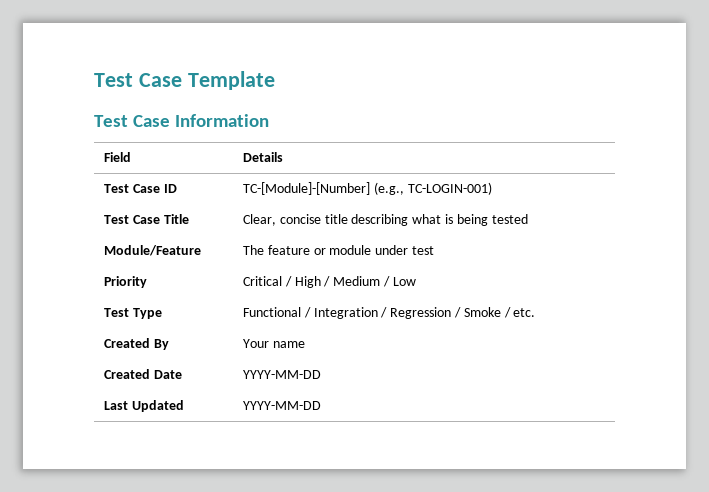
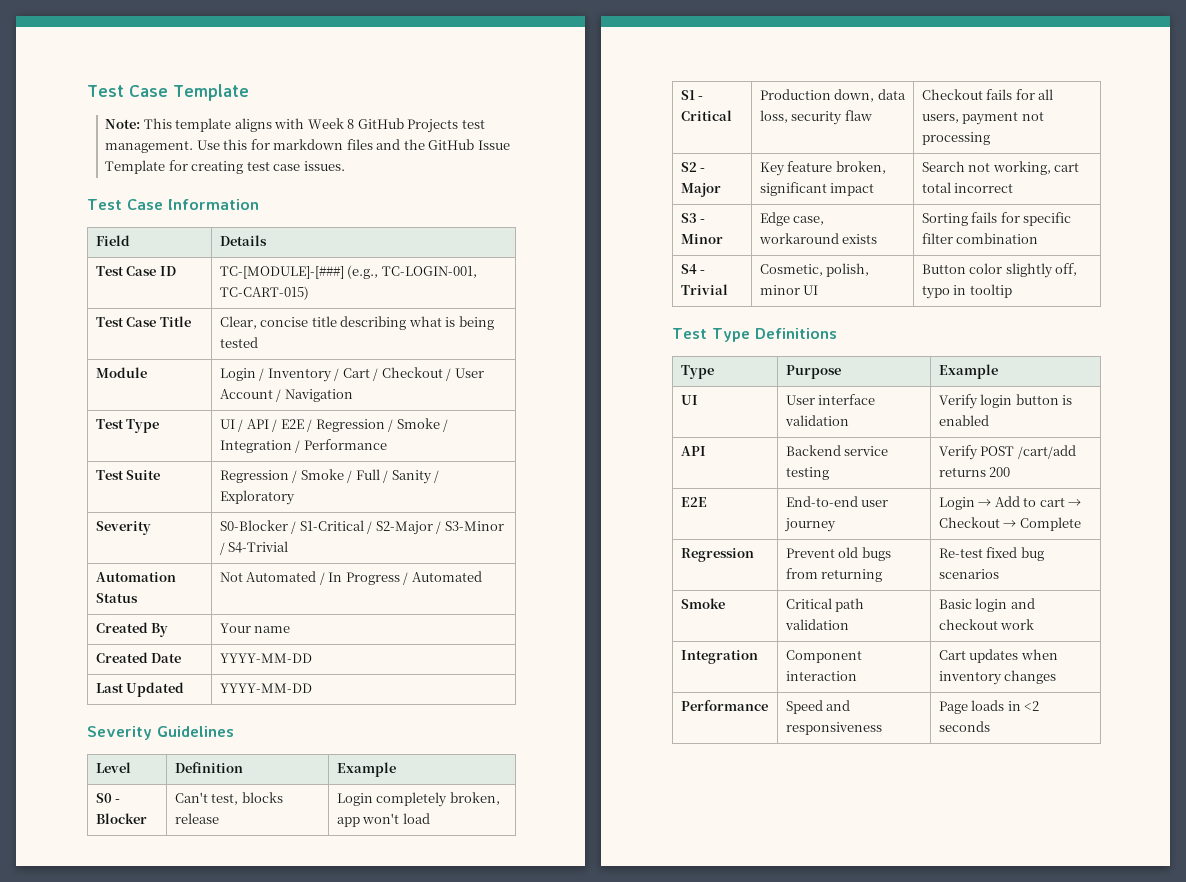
(275, 80) none -> [105,118,485,133] [105,139,510,153] [105,160,345,174] // Note: This template aligns with Week 8 GitHub Projects test management. Use this for markdown files and the GitHub Issue Template for creating test case issues.
[243,182,492,195] TC-[Module]-[Number] (e.g., TC-LOGIN-001) -> [219,265,477,279] [219,286,309,300] TC-[MODULE]-[###] (e.g., TC-LOGIN-001, TC-CART-015)
[104,245,202,256] [243,245,435,255] [104,276,148,288] [243,276,416,288] [104,308,162,319] [243,307,378,319] Module/Feature | The feature or module under test // Priority | Critical / High / Medium / Low // Test Type | Functional / Integration -> [95,367,147,378] [219,367,484,382] [219,389,353,402] [95,419,160,433] [219,419,304,432] Module | Login / Inventory / Cart / Checkout / User Account / Navigation // Test Type | UI / API / E2E
[513,308,536,317] etc. -> [219,439,387,453] [95,470,161,480] [219,469,440,484] [219,490,295,505] [95,521,151,535] [219,520,504,535] [219,541,289,555] [95,572,176,582] [95,593,138,603] [219,571,482,585] Integration / Performance // Test Suite | Regression / Smoke / Full / Sanity / Exploratory // Severity | S0-Blocker / S1-Critical / S2-Major / S3-Minor / S4-Trivial // Automation Status | Not Automated / In Progress / Automated
(322, 405) none -> [87,726,234,740] [95,762,131,773] [174,762,243,773] [336,762,396,777] [95,793,121,803] [95,813,147,824] [174,792,283,805] [174,813,219,824] [336,792,500,807] [336,813,430,827] [680,90,704,100] [680,110,732,121] [759,89,906,102] [759,110,872,125] [921,89,1054,100] [921,111,1044,125] [921,132,990,145] [680,162,706,172] [680,183,721,197] [759,161,886,176] [759,182,875,196] [921,161,1080,175] [921,182,1014,193] [680,213,706,223] [680,234,723,244] [759,212,825,226] [758,233,878,244] [921,212,1072,226] [921,233,1039,244] [680,264,706,274] [680,284,728,295] [759,263,870,277] [759,285,819,295] [921,263,1078,278] [921,284,1012,299] [672,328,837,342] [680,365,714,379] [785,365,841,379] [938,364,998,379] [680,395,698,405] [785,394,876,405] [784,415,849,426] [938,394,1073,409] [938,415,989,426] [680,446,706,456] [785,445,889,456] [785,467,829,480] [938,445,1076,460] [938,467,1011,477] [680,497,707,507] [785,496,889,507] [783,518,836,532] [938,496,1082,510] [938,517,1081,531] [680,548,754,562] [785,547,891,561] [785,568,883,582] [938,547,1044,561] [938,569,999,579] [680,598,725,609] [785,598,865,612] [784,619,849,630] [938,598,1035,612] [938,619,1035,630] [680,650,758,664] [785,650,862,663] [785,671,857,681] [938,649,1058,663] [938,670,1057,685] [680,700,768,711] [785,700,851,714] [785,722,882,735] [938,700,1040,714] [938,721,990,732] // Severity Guidelines // Level | Definition | Example // S0 - Blocker | Can't test, blocks release | Login completely broken, app won't load // S1 - Critical | Production down, data loss, security flaw | Checkout fails for all users, payment not processing // S2 - Major | Key feature broken, significant impact | Search not working, cart total incorrect // S3 - Minor | Edge case, workaround exists | Sorting fails for specific filter combination // S4 - Trivial | Cosmetic, polish, minor UI | Button color slightly off, typo in tooltip // Test Type Definitions // Type | Purpose | Example // UI | User interface validation | Verify login button is enabled // API | Backend service testing | Verify POST /cart/add returns 200 // E2E | End-to-end user journey | Login → Add to cart → Checkout → Complete // Regression | Prevent old bugs from returning | Re-test fixed bug scenarios // Smoke | Critical path validation | Basic login and checkout work // Integration | Component interaction | Cart updates when inventory changes // Performance | Speed and responsiveness | Page loads in <2 seconds

